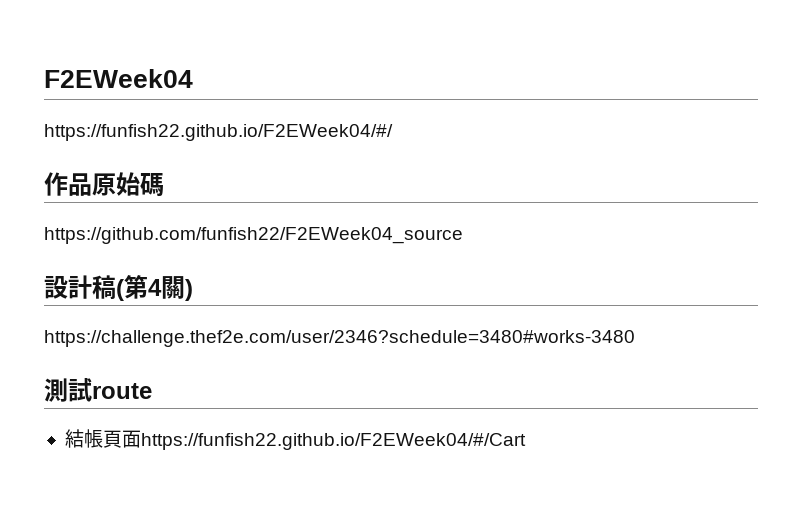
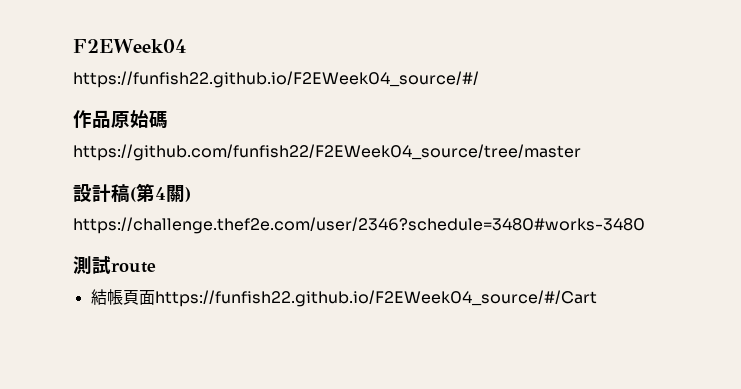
[44,124,393,141] https://funfish22.github.io/F2EWeek04/#/ -> [73,71,479,88] https://funfish22.github.io/F2EWeek04_source/#/
[44,227,463,244] https://github.com/funfish22/F2EWeek04_source -> [73,144,581,161] https://github.com/funfish22/F2EWeek04_source/tree/master
[140,433,526,450] https://funfish22.github.io/F2EWeek04/#/Cart -> [154,290,597,307] https://funfish22.github.io/F2EWeek04_source/#/Cart

